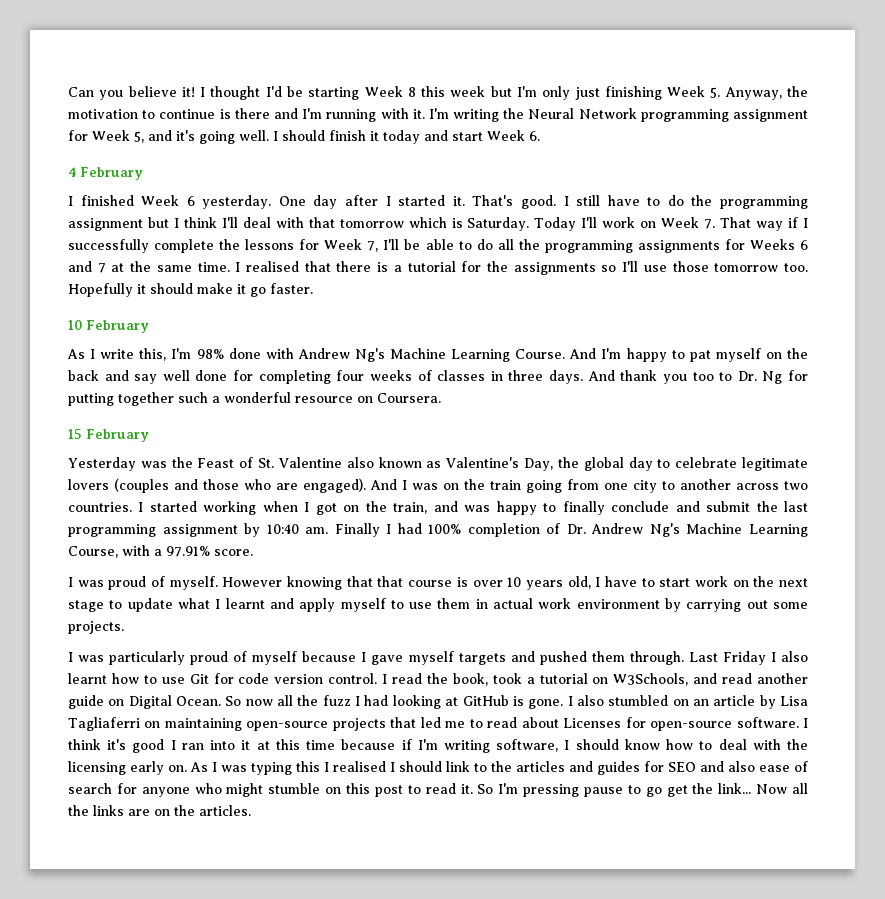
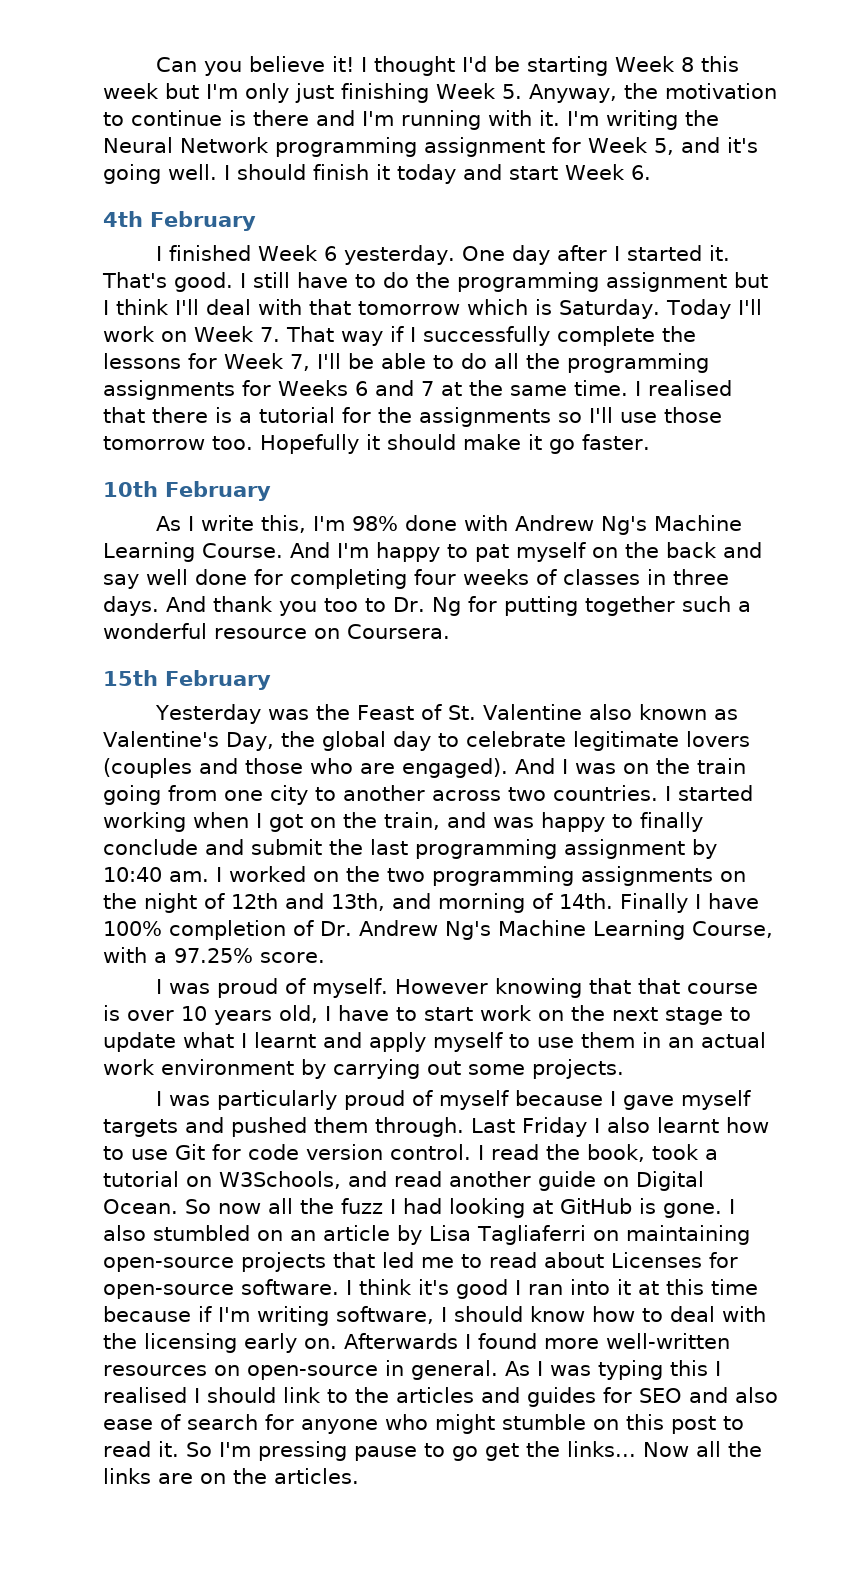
[68,167,76,177] 4 -> [103,211,143,227] 4th
[68,320,82,330] 10 -> [103,481,158,497] 10th
[68,429,82,439] 15 -> [103,670,158,686] 15th
(329, 530) none -> [216,866,746,886] [103,893,613,913] I worked on the two programming assignments on the night of 12th and 13th, and morning of 14th.
[397,523,422,534] had -> [707,893,759,909] have
[166,546,210,557] 97.91% -> [174,948,253,963] 97.25%
(488, 604) none -> [668,1037,694,1048] an
(187, 768) none -> [344,1333,730,1349] [103,1360,498,1380] Afterwards I found more well-written resources on open-source in general.
[718,783,752,794] link... -> [567,1441,636,1457] links...

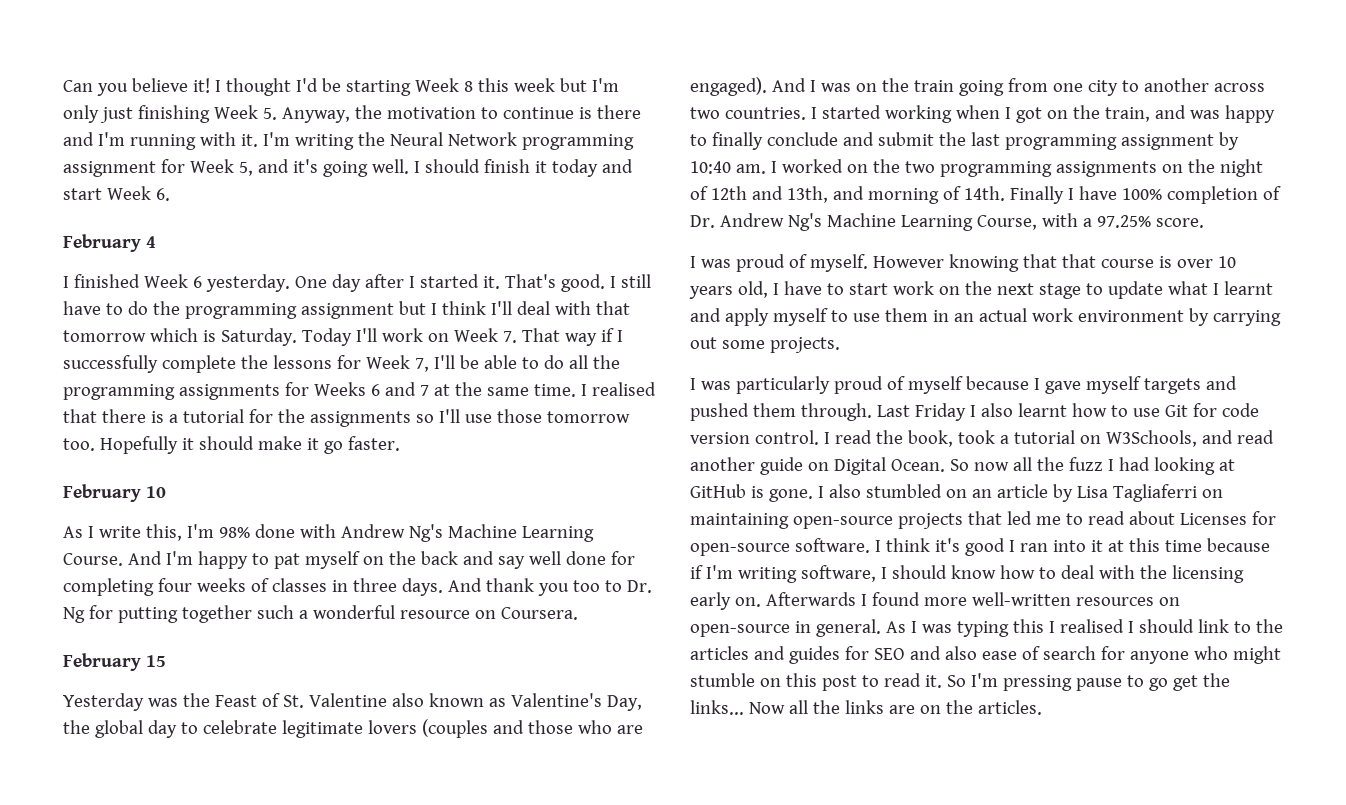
[103,211,256,231] 4th February -> [63,234,156,252] February 4
[103,481,271,501] 10th February -> [63,484,166,502] February 10
[103,670,271,690] 15th February -> [63,653,166,671] February 15

